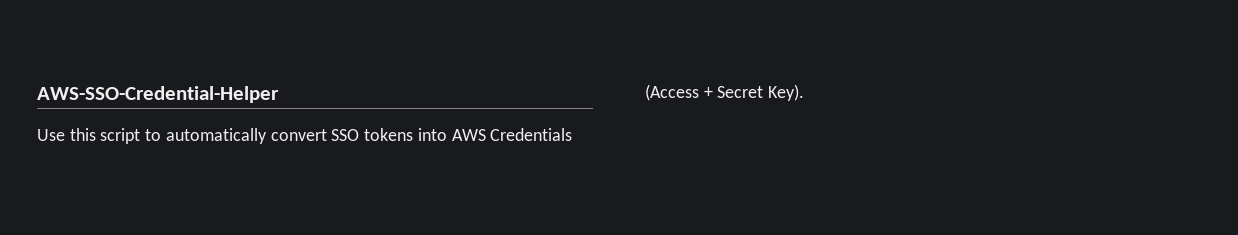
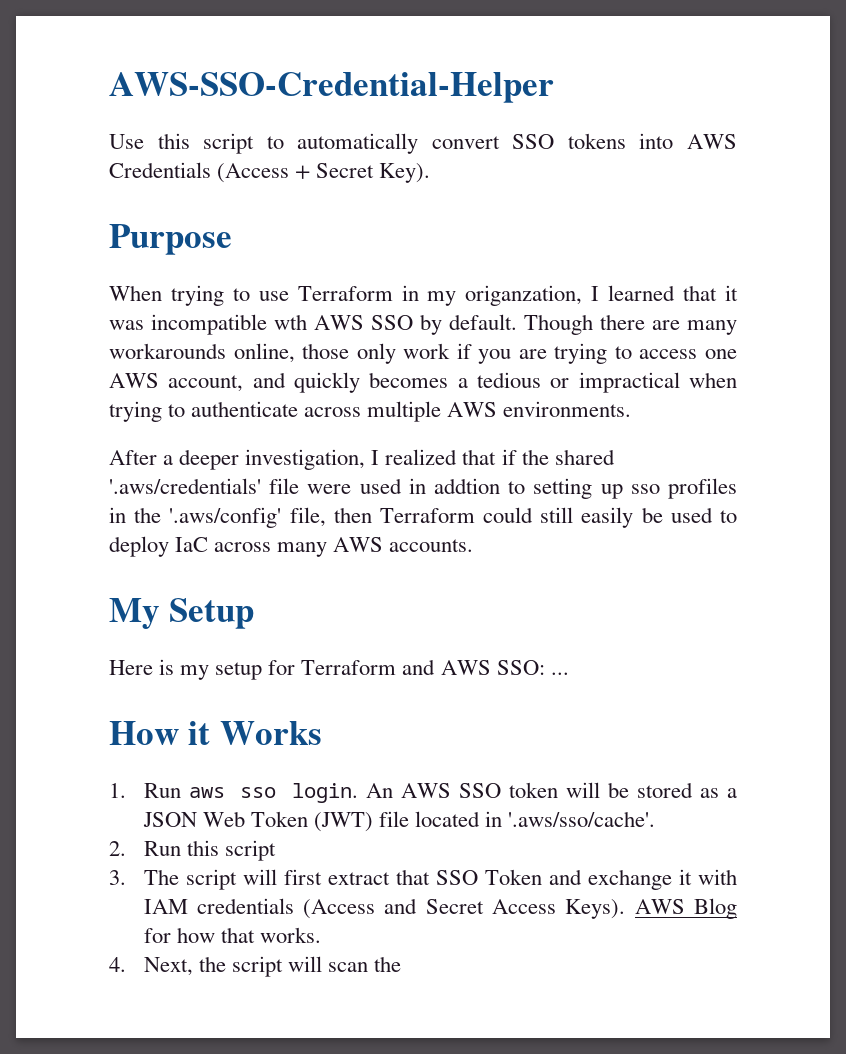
(805, 92) none -> [109,224,232,255] [109,285,738,306] [109,314,737,335] [109,343,737,364] [109,372,737,393] [109,401,632,422] [109,449,615,470] [109,478,737,499] [109,507,737,528] [109,536,474,557] [109,598,255,629] [109,659,569,680] [109,721,322,745] [109,782,737,803] [142,811,656,832] [109,840,276,861] [109,869,737,890] [143,898,737,919] [143,927,321,943] [109,956,401,977] // Purpose // When trying to use Terraform in my origanzation, I learned that it was incompatible wth AWS SSO by default. Though there are many workarounds online, those only work if you are trying to access one AWS account, and quickly becomes a tedious or impractical when trying to authenticate across multiple AWS environments. // After a deeper investigation, I realized that if the shared '.aws/credentials' file were used in addtion to setting up sso profiles in the '.aws/config' file, then Terraform could still easily be used to deploy IaC across many AWS accounts. // My Setup // Here is my setup for Terraform and AWS SSO: ... // How it Works // 1. Run aws sso login. An AWS SSO token will be stored as a JSON Web Token (JWT) file located in '.aws/sso/cache'. // 2. Run this script // 3. The script will first extract that SSO Token and exchange it with IAM credentials (Access and Secret Access Keys). AWS Blog for how that works. // 4. Next, the script will scan the

